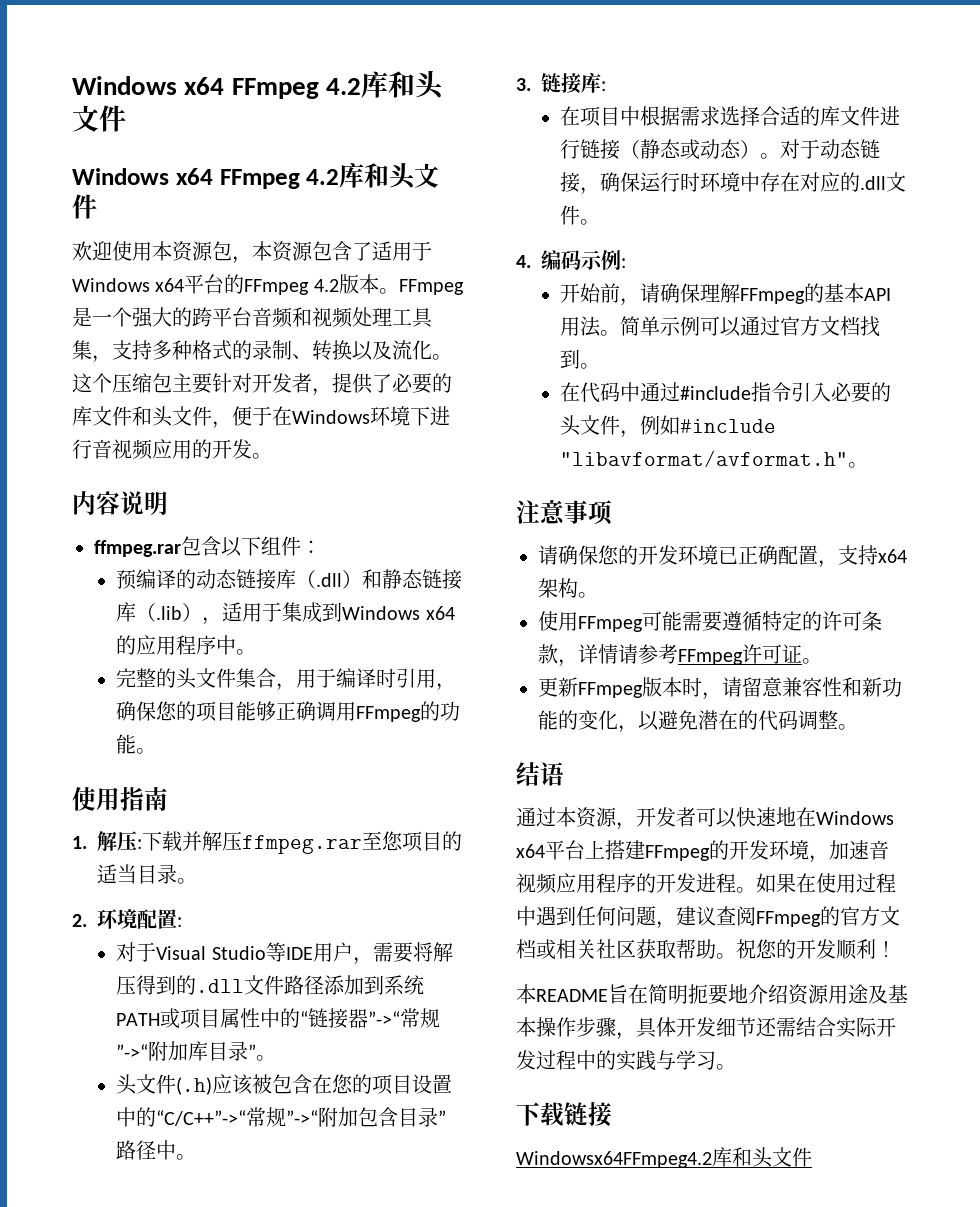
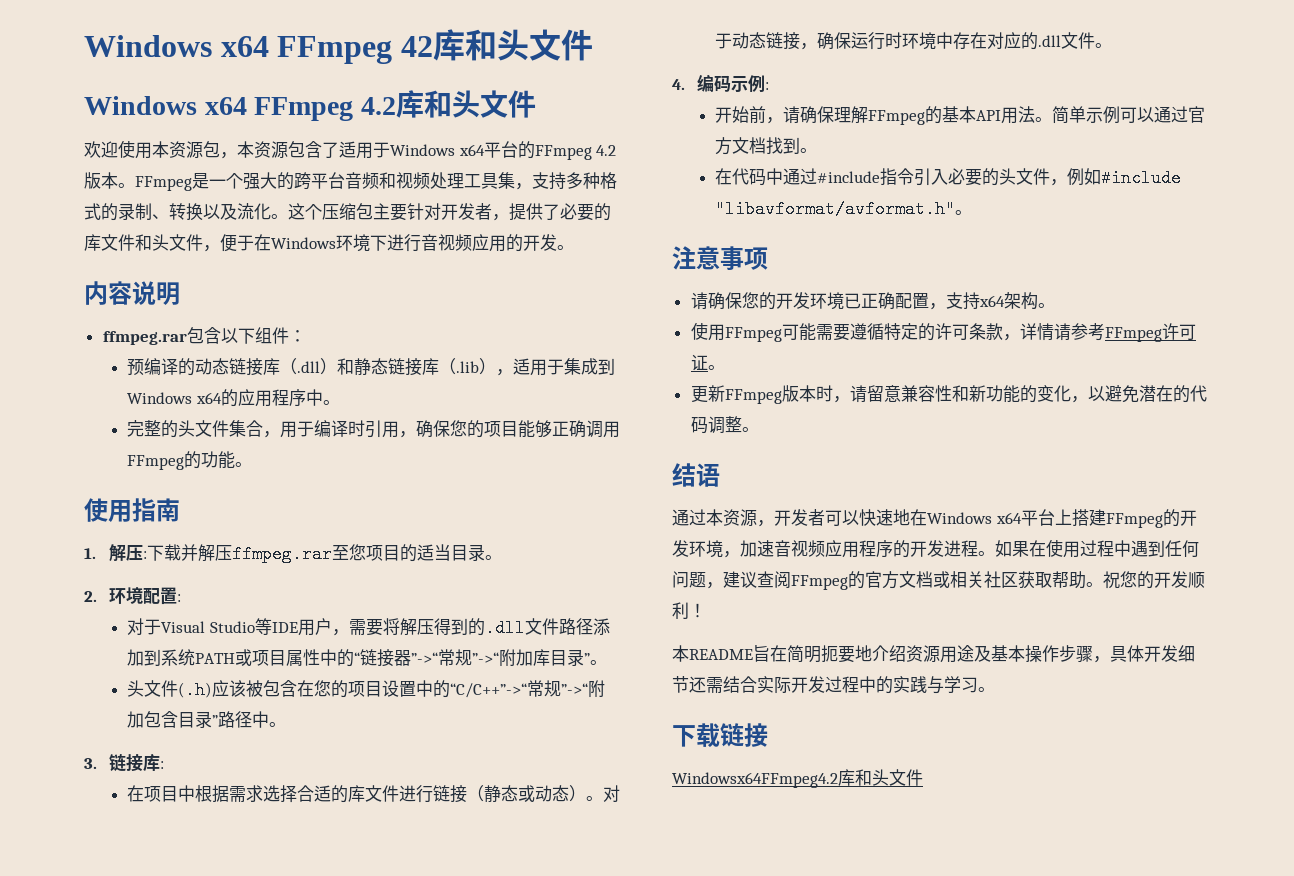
[72,76,361,99] Windows x64 FFmpeg 4.2 -> [84,35,433,64] Windows x64 FFmpeg 42

